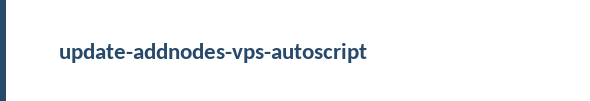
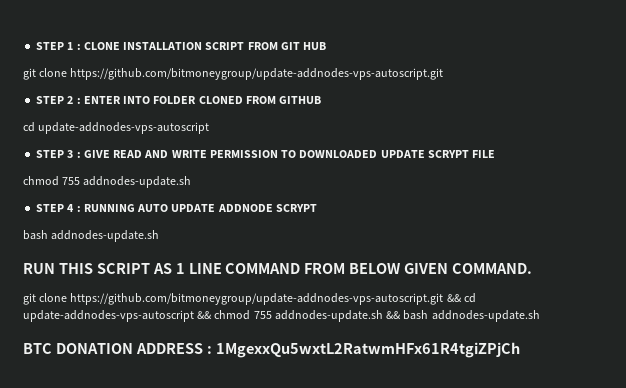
[59,43,367,63] update-addnodes-vps-autoscript -> [36,42,327,50] [23,68,444,80] [36,96,322,104] [23,122,210,134] [36,150,496,158] [23,176,192,188] [36,204,317,212] [23,230,160,242] [23,263,533,274] [23,293,476,305] [23,310,540,322] [23,342,520,358] STEP 1 : CLONE INSTALLATION SCRIPT FROM GIT HUB // git clone https://github.com/bitmoneygroup/update-addnodes-vps-autoscript.git // STEP 2 : ENTER INTO FOLDER CLONED FROM GITHUB // cd update-addnodes-vps-autoscript // STEP 3 : GIVE READ AND WRITE PERMISSION TO DOWNLOADED UPDATE SCRYPT FILE // chmod 755 addnodes-update.sh // STEP 4 : RUNNING AUTO UPDATE ADDNODE SCRYPT // bash addnodes-update.sh // RUN THIS SCRIPT AS 1 LINE COMMAND FROM BELOW GIVEN COMMAND. // git clone https://github.com/bitmoneygroup/update-addnodes-vps-autoscript.git && cd update-addnodes-vps-autoscript && chmod 755 addnodes-update.sh && bash addnodes-update.sh // BTC DONATION ADDRESS : 1MgexxQu5wxtL2RatwmHFx61R4tgiZPjCh

